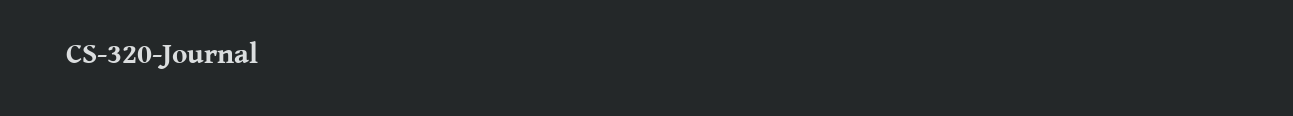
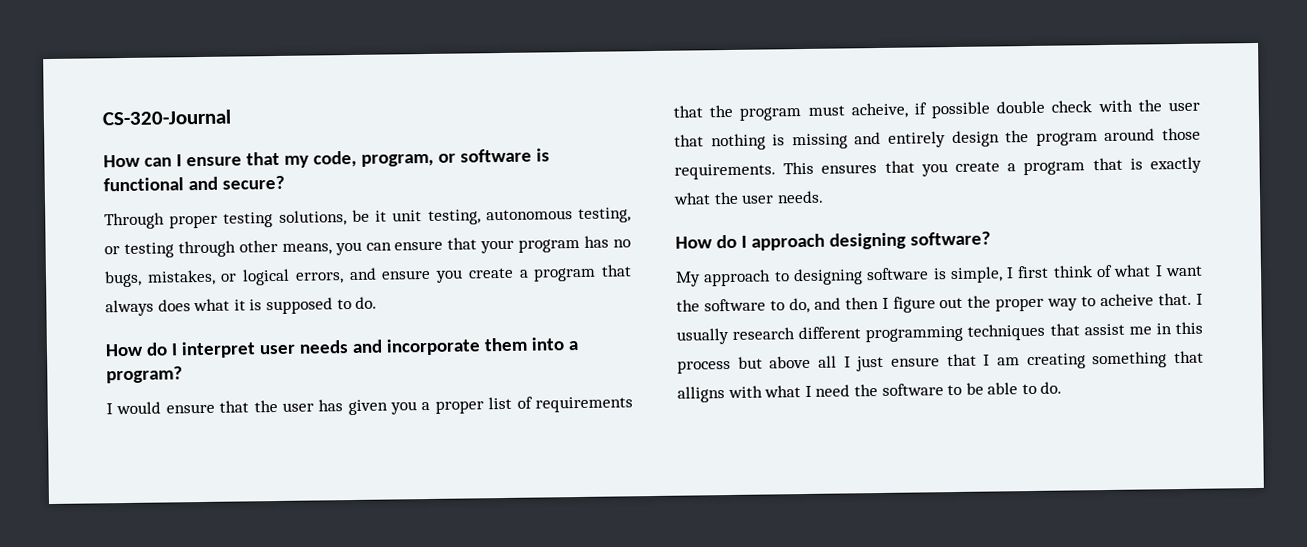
(258, 55) none -> [103,148,550,168] [103,175,285,192] [104,207,631,230] [104,235,631,259] [104,264,633,288] [105,296,378,317] [105,337,579,359] [106,366,183,384] [106,396,633,416] [673,99,1200,121] [674,127,1201,151] [674,156,1202,180] [673,190,824,205] [675,231,991,251] [675,264,1203,287] [676,292,1203,314] [676,321,1203,345] [677,350,1204,374] [677,381,1063,403] // How can I ensure that my code, program, or software is functional and secure? // Through proper testing solutions, be it unit testing, autonomous testing, or testing through other means, you can ensure that your program has no bugs, mistakes, or logical errors, and ensure you create a program that always does what it is supposed to do. // How do I interpret user needs and incorporate them into a program? // I would ensure that the user has given you a proper list of requirements that the program must acheive, if possible double check with the user that nothing is missing and entirely design the program around those requirements. This ensures that you create a program that is exactly what the user needs. // How do I approach designing software? // My approach to designing software is simple, I first think of what I want the software to do, and then I figure out the proper way to acheive that. I usually research different programming techniques that assist me in this process but above all I just ensure that I am creating something that alligns with what I need the software to be able to do.

